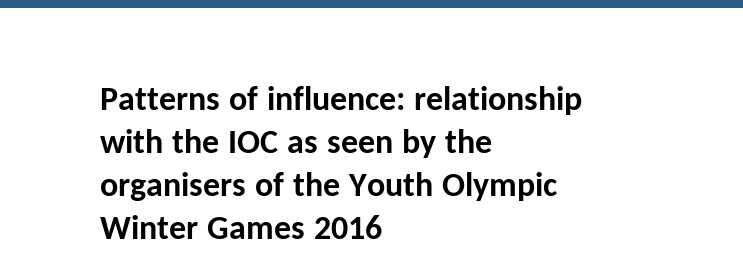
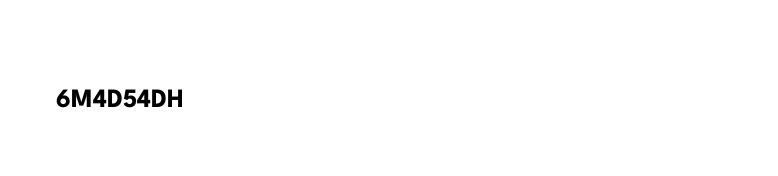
[100,86,583,115] [100,129,493,158] [100,172,558,201] [100,215,383,239] Patterns of influence: relationship with the IOC as seen by the organisers of the Youth Olympic Winter Games 2016 -> [56,89,184,108] 6M4D54DH

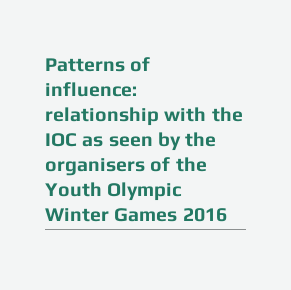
[56,89,184,108] 6M4D54DH -> [45,57,151,72] [45,82,137,97] [45,107,243,126] [45,132,217,151] [45,157,207,176] [45,182,183,201] [45,208,227,222] Patterns of influence: relationship with the IOC as seen by the organisers of the Youth Olympic Winter Games 2016

